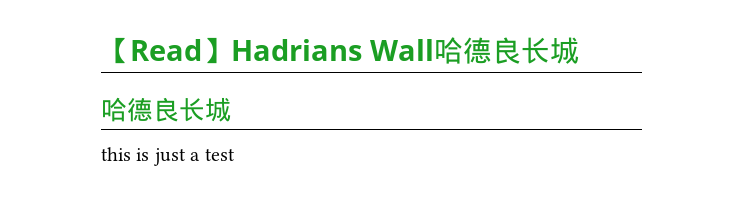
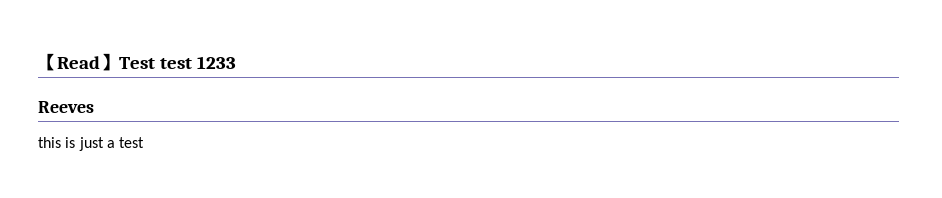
[231,37,579,64] [101,97,231,122] Hadrians Wall哈德良长城 // 哈德良长城 -> [119,56,236,69] [38,101,94,113] Test test 1233 // Reeves

